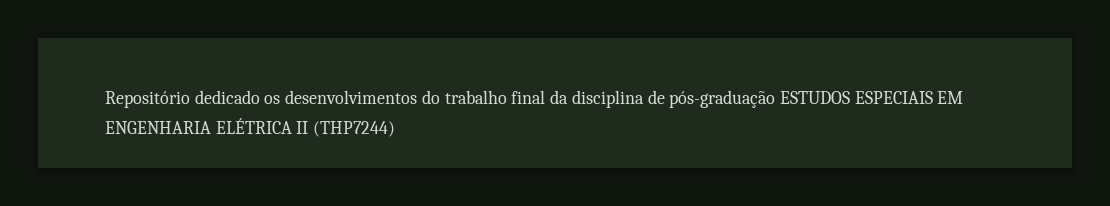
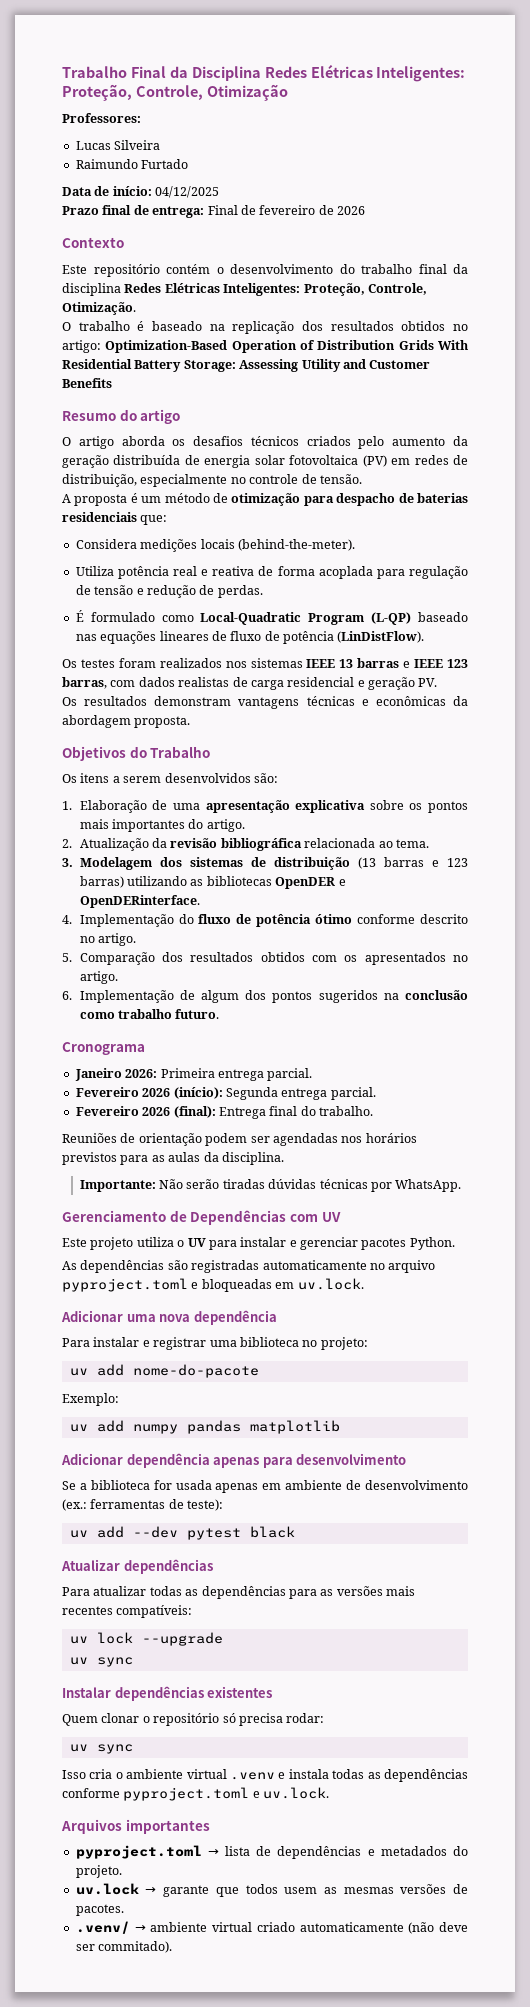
[105,90,418,108] Repositório dedicado os desenvolvimentos -> [62,64,466,82] [62,84,288,101] [62,113,141,123] [75,140,161,150] [75,159,189,169] [62,186,220,198] [62,205,365,218] [62,237,124,248] [62,264,333,277] Trabalho Final da Disciplina Redes Elétricas Inteligentes: Proteção, Controle, Otimização // Professores: // Lucas Silveira // Raimundo Furtado // Data de início: 04/12/2025 // Prazo final de entrega: Final de fevereiro de 2026 // Contexto // Este repositório contém o desenvolvimento
[647,90,964,108] [105,118,396,137] de pós-graduação ESTUDOS ESPECIAIS EM ENGENHARIA ELÉTRICA II (THP7244) -> [124,283,427,296] [62,302,136,315] [62,321,469,334] [62,340,469,353] [62,359,431,372] [62,378,112,388] [62,409,181,424] [62,436,468,449] [62,455,469,468] [62,474,362,487] [62,493,468,506] [62,512,168,525] [75,539,355,552] [75,566,469,579] [75,585,263,598] [75,610,468,625] [75,631,425,644] [62,658,469,668] [62,677,438,690] [62,696,469,709] [62,715,191,728] [62,746,211,761] [62,773,278,783] [62,800,468,813] [79,819,245,832] [62,838,429,851] [62,857,468,870] [79,876,346,889] [79,895,200,908] [62,914,468,927] [79,933,137,946] [62,952,468,965] [79,971,118,984] [62,990,468,1003] [79,1009,220,1019] [62,1042,145,1055] [74,1068,313,1081] [75,1087,376,1100] [75,1106,373,1119] [62,1133,417,1146] [62,1152,284,1165] [79,1179,462,1192] [62,1210,341,1225] [62,1237,455,1250] [62,1260,436,1273] [62,1278,364,1292] [61,1310,277,1325] [62,1337,368,1350] [69,1364,259,1378] [62,1393,119,1406] [69,1420,340,1434] [61,1453,407,1468] [62,1480,468,1493] [62,1499,224,1511] [69,1526,295,1540] [61,1559,213,1574] [62,1586,415,1599] [62,1605,193,1618] [69,1632,223,1646] [69,1657,133,1667] [62,1686,273,1701] [62,1713,325,1726] [69,1744,133,1754] [62,1769,468,1782] [62,1787,330,1801] [61,1819,210,1834] [75,1845,468,1859] [75,1865,122,1878] [75,1883,469,1897] [75,1904,124,1916] [75,1921,468,1934] [75,1941,173,1953] Redes Elétricas Inteligentes: Proteção, Controle, Otimização. // O trabalho é baseado na replicação dos resultados obtidos no artigo: Optimization-Based Operation of Distribution Grids With Residential Battery Storage: Assessing Utility and Customer Benefits // Resumo do artigo // O artigo aborda os desafios técnicos criados pelo aumento da geração distribuída de energia solar fotovoltaica (PV) em redes de distribuição, especialmente no controle de tensão. // A proposta é um método de otimização para despacho de baterias residenciais que: // Considera medições locais (behind-the-meter). // Utiliza potência real e reativa de forma acoplada para regulação de tensão e redução de perdas. // É formulado como Local-Quadratic Program (L-QP) baseado nas equações lineares de fluxo de potência (LinDistFlow). // Os testes foram realizados nos sistemas IEEE 13 barras e IEEE 123 barras, com dados realistas de carga residencial e geração PV. // Os resultados demonstram vantagens técnicas e econômicas da abordagem proposta. // Objetivos do Trabalho // Os itens a serem desenvolvidos são: // 1. Elaboração de uma apresentação explicativa sobre os pontos mais importantes do artigo. // 2. Atualização da revisão bibliográfica relacionada ao tema. // 3. Modelagem dos sistemas de distribuição (13 barras e 123 barras) utilizando as bibliotecas OpenDER e OpenDERinterface. // 4. Implementação do fluxo de potência ótimo conforme descrito no artigo. // 5. Comparação dos resultados obtidos com os apresentados no artigo. // 6. Implementação de algum dos pontos sugeridos na conclusão como trabalho futuro. // Cronograma // Janeiro 2026: Primeira entrega parcial. // Fevereiro 2026 (início): Segunda entrega parcial. // Fevereiro 2026 (final): Entrega final do trabalho. // Reuniões de orientação podem ser agendadas nos horários previstos para as aulas da disciplina. // Importante: Não serão tiradas dúvidas técnicas por WhatsApp. // Gerenciamento de Dependências com UV // Este projeto utiliza o UV para instalar e gerenciar pacotes Python. // As dependências são registradas automaticamente no arquivo pyproject.toml e bloqueadas em uv.lock. // Adicionar uma nova dependência // Para instalar e registrar uma biblioteca no projeto: // uv add nome-do-pacote // Exemplo: // uv add numpy pandas matplotlib // Adicionar dependência apenas para desenvolvimento // Se a biblioteca for usada apenas em ambiente de desenvolvimento (ex.: ferramentas de teste): // uv add --dev pytest black // Atualizar dependências // Para atualizar todas as dependências para as versões mais recentes compatíveis: // uv lock --upgrade // uv sync // Instalar dependências existentes // Quem clonar o repositório só precisa rodar: // uv sync // Isso cria o ambiente virtual .venv e instala todas as dependências conforme pyproject.toml e uv.lock. // Arquivos importantes // pyproject.toml → lista de dependências e metadados do projeto. // uv.lock → garante que todos usem as mesmas versões de pacotes. // .venv/ → ambiente virtual criado automaticamente (não deve ser commitado).

